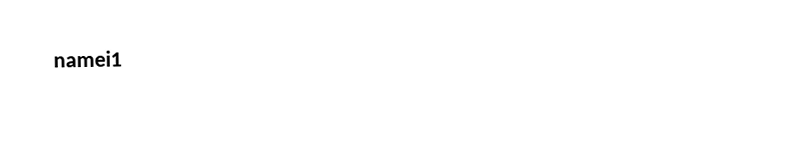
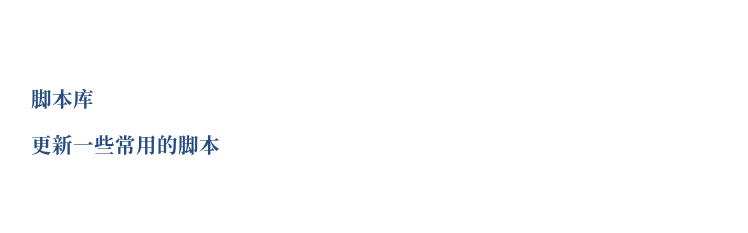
[53,50,122,68] namei1 -> [31,88,94,109] [31,134,220,155] 脚本库 // 更新一些常用的脚本

